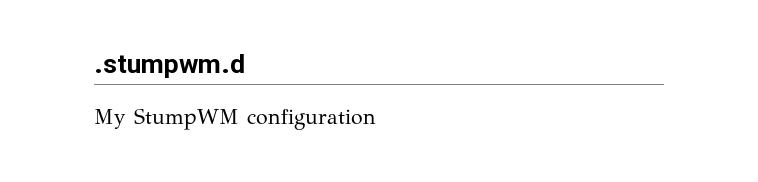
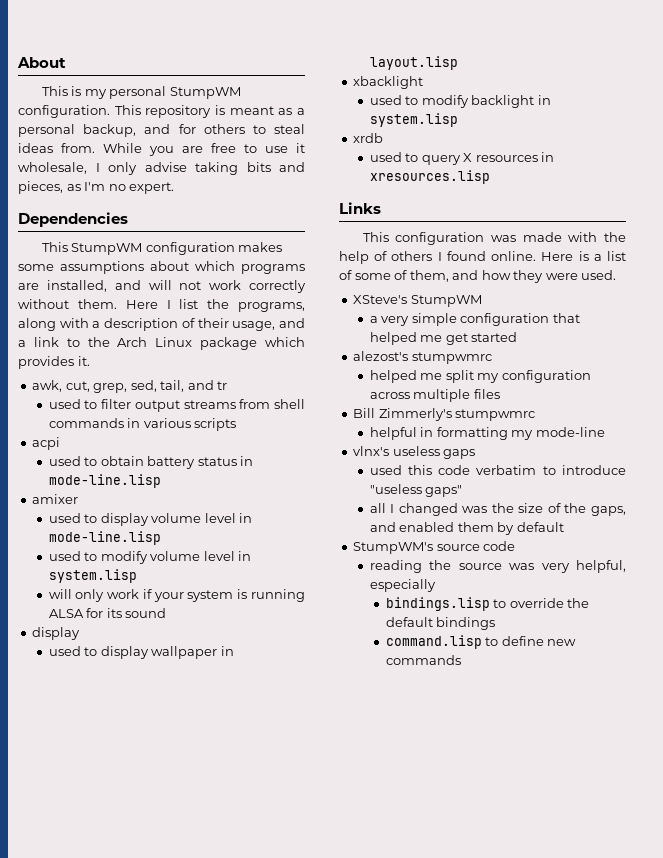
[94,54,245,78] [94,108,376,130] .stumpwm.d // My StumpWM configuration -> [17,57,66,68] [41,86,241,99] [18,105,305,118] [18,124,305,137] [18,143,305,156] [18,162,305,175] [18,181,175,194] [18,212,128,227] [41,242,283,255] [18,261,305,274] [18,280,306,293] [18,299,306,312] [18,318,306,331] [18,337,305,350] [18,356,90,369] [32,380,228,393] [48,399,305,412] [48,418,237,431] [32,437,61,450] [48,456,254,469] [48,474,161,488] [32,494,79,504] [48,513,253,526] [48,531,161,545] [48,551,252,564] [48,569,137,583] [48,589,305,602] [48,608,167,618] [32,627,81,640] [48,646,234,659] [369,56,458,70] [353,76,424,89] [369,95,551,108] [369,113,458,127] [353,133,384,143] [369,152,555,165] [369,170,490,184] [339,202,381,214] [362,232,626,245] [339,251,626,264] [339,270,617,283] [353,295,482,307] [369,313,580,326] [369,332,518,345] [353,351,492,364] [369,370,591,383] [369,389,500,402] [353,408,536,421] [369,427,605,440] [353,446,476,459] [369,465,626,475] [369,484,463,497] [369,503,626,516] [369,522,564,535] [353,541,516,554] [369,560,626,573] [369,579,436,592] [385,597,590,611] [385,617,496,630] [385,635,577,649] [385,655,461,665] About // This is my personal StumpWM configuration. This repository is meant as a personal backup, and for others to steal ideas from. While you are free to use it wholesale, I only advise taking bits and pieces, as I'm no expert. // Dependencies // This StumpWM configuration makes some assumptions about which programs are installed, and will not work correctly without them. Here I list the programs, along with a description of their usage, and a link to the Arch Linux package which provides it. // awk, cut, grep, sed, tail, and tr // used to filter output streams from shell commands in various scripts // acpi // used to obtain battery status in mode-line.lisp // amixer // used to display volume level in mode-line.lisp // used to modify volume level in system.lisp // will only work if your system is running ALSA for its sound // display // used to display wallpaper in layout.lisp // xbacklight // used to modify backlight in system.lisp // xrdb // used to query X resources in xresources.lisp // Links // This configuration was made with the help of others I found online. Here is a list of some of them, and how they were used. // XSteve's StumpWM // a very simple configuration that helped me get started // alezost's stumpwmrc // helped me split my configuration across multiple files // Bill Zimmerly's stumpwmrc // helpful in formatting my mode-line // vlnx's useless gaps // used this code verbatim to introduce "useless gaps" // all I changed was the size of the gaps, and enabled them by default // StumpWM's source code // reading the source was very helpful, especially // bindings.lisp to override the default bindings // command.lisp to define new commands

